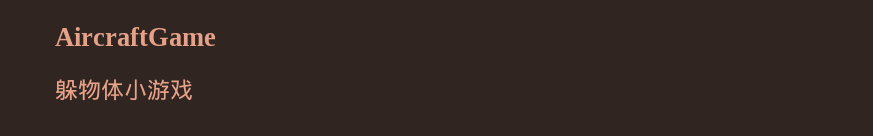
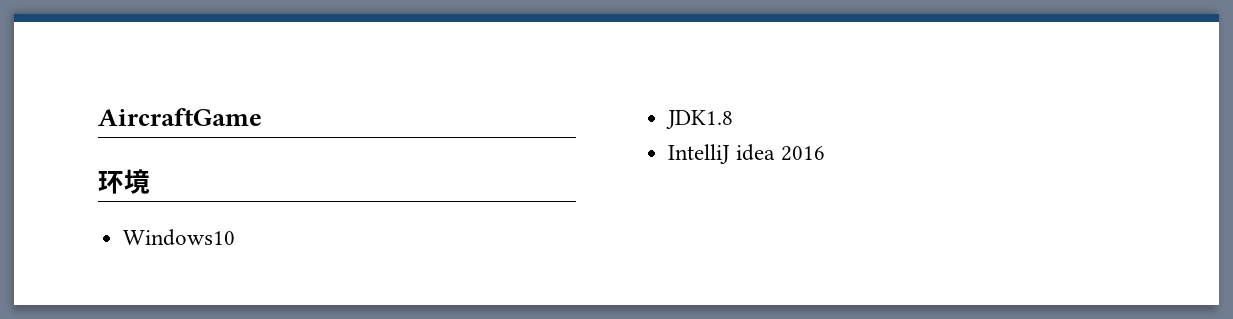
[55,79,193,101] 躲物体小游戏 -> [98,169,150,194] [123,229,236,246] [666,110,734,129] [668,144,825,164] 环境 // Windows10 // JDK1.8 // IntelliJ idea 2016

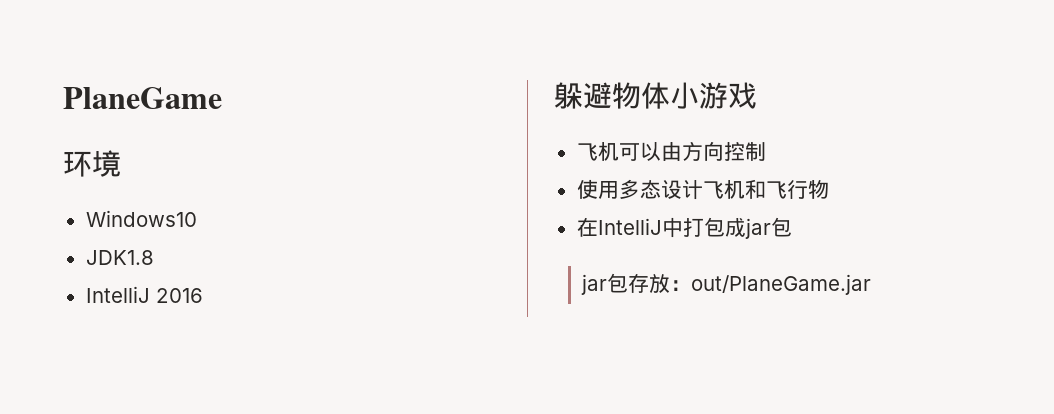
[98,108,262,126] AircraftGame -> [63,87,222,109] PlaneGame
[735,144,775,161] idea -> (150, 294) none
(825, 153) none -> [554,82,757,109] [576,141,766,161] [576,179,829,200] [576,217,792,239] [581,273,872,295] // 躲避物体小游戏 // 飞机可以由方向控制 // 使用多态设计飞机和飞行物 // 在IntelliJ中打包成jar包 // jar包存放：out/PlaneGame.jar

